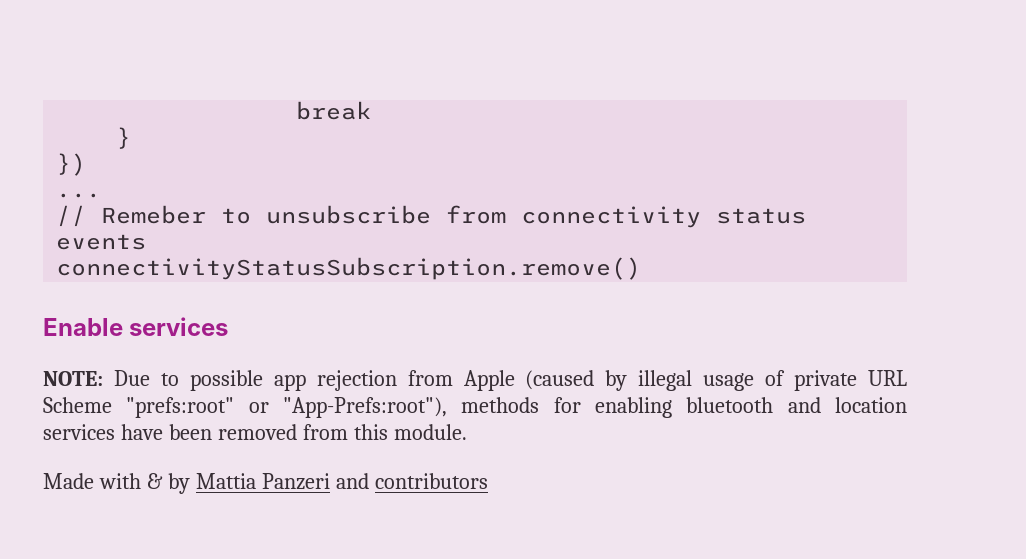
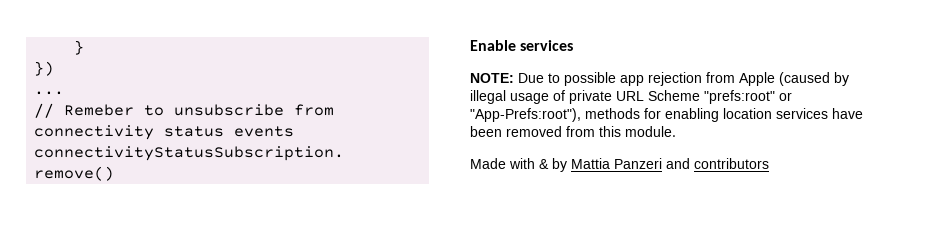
[296,101,372,120] break // -> (74, 47) none
[686,397,821,413] bluetooth and -> (719, 115) none

